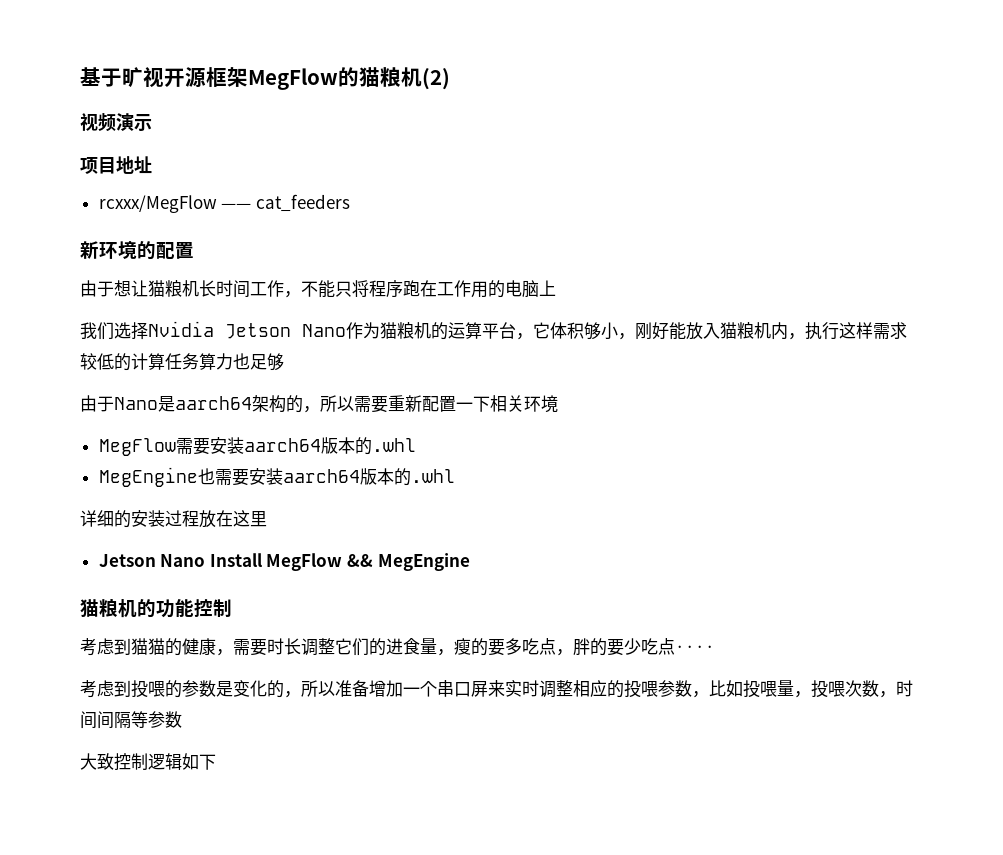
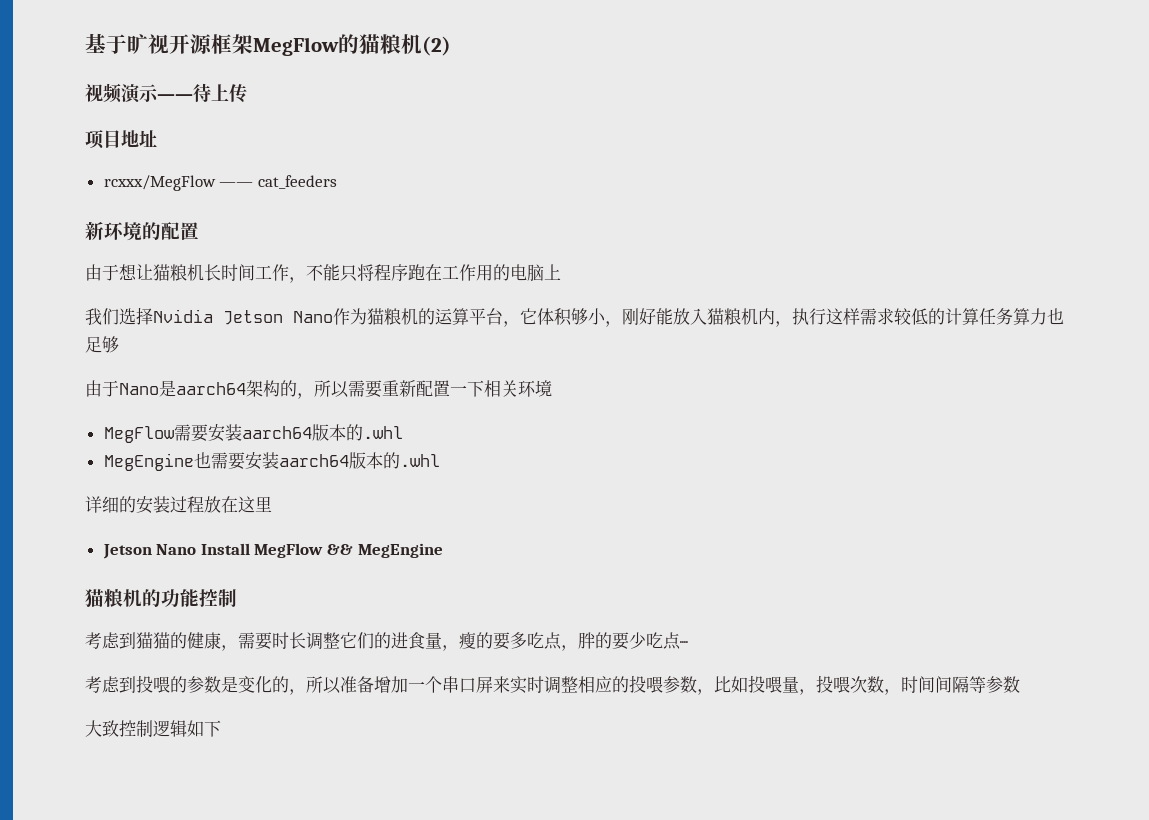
(152, 122) none -> [157,83,247,103] ——待上传

